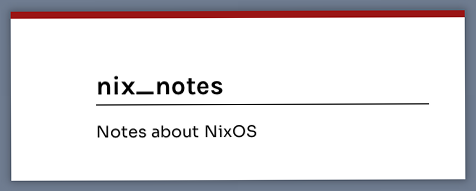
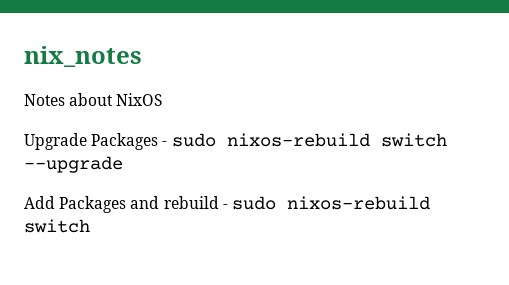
(258, 131) none -> [24,133,447,150] [24,156,123,173] [24,196,430,213] [24,219,90,233] // Upgrade Packages - sudo nixos-rebuild switch --upgrade // Add Packages and rebuild - sudo nixos-rebuild switch

